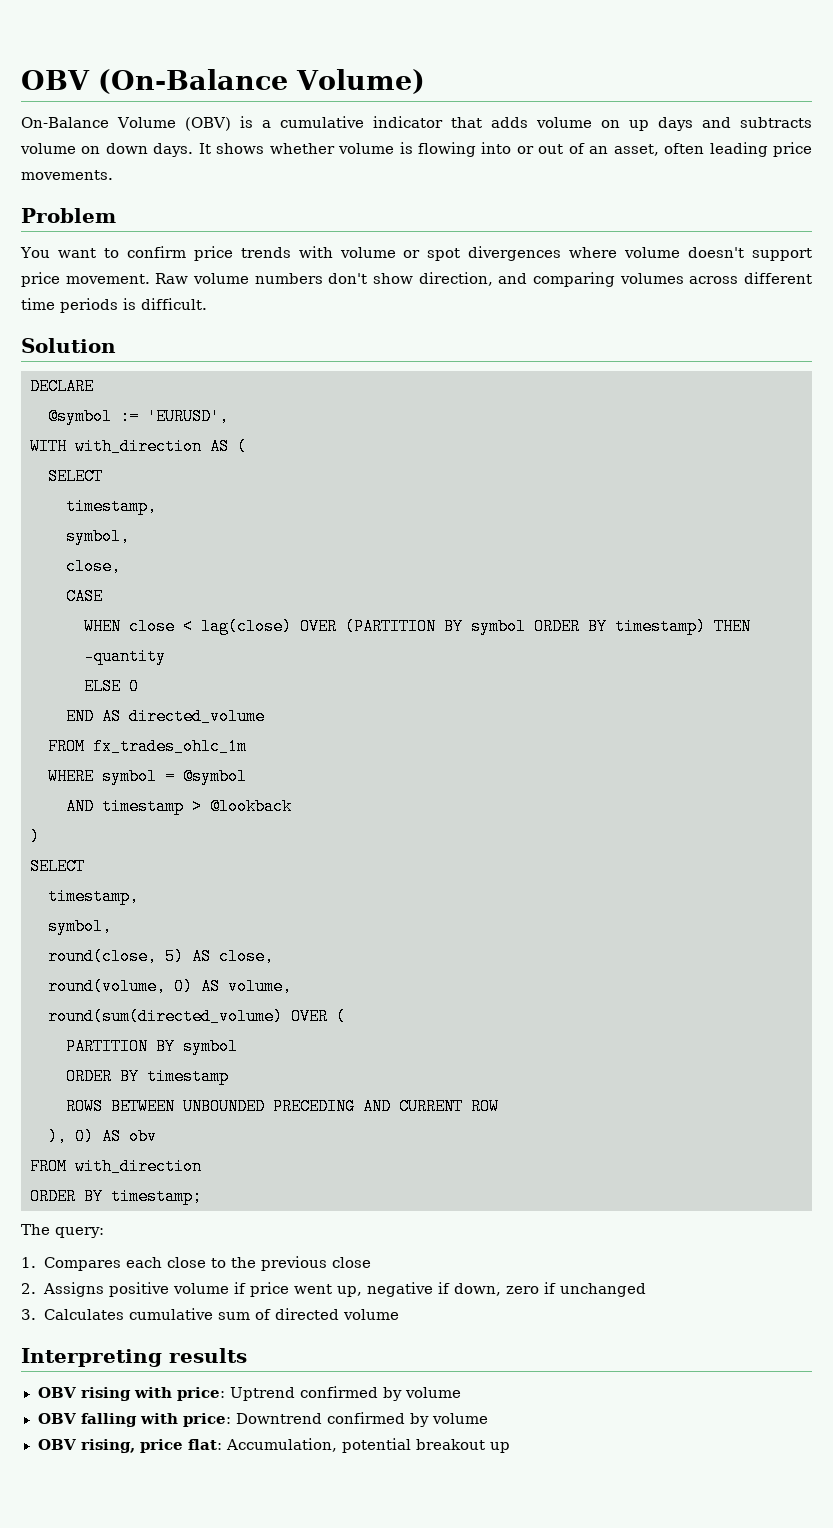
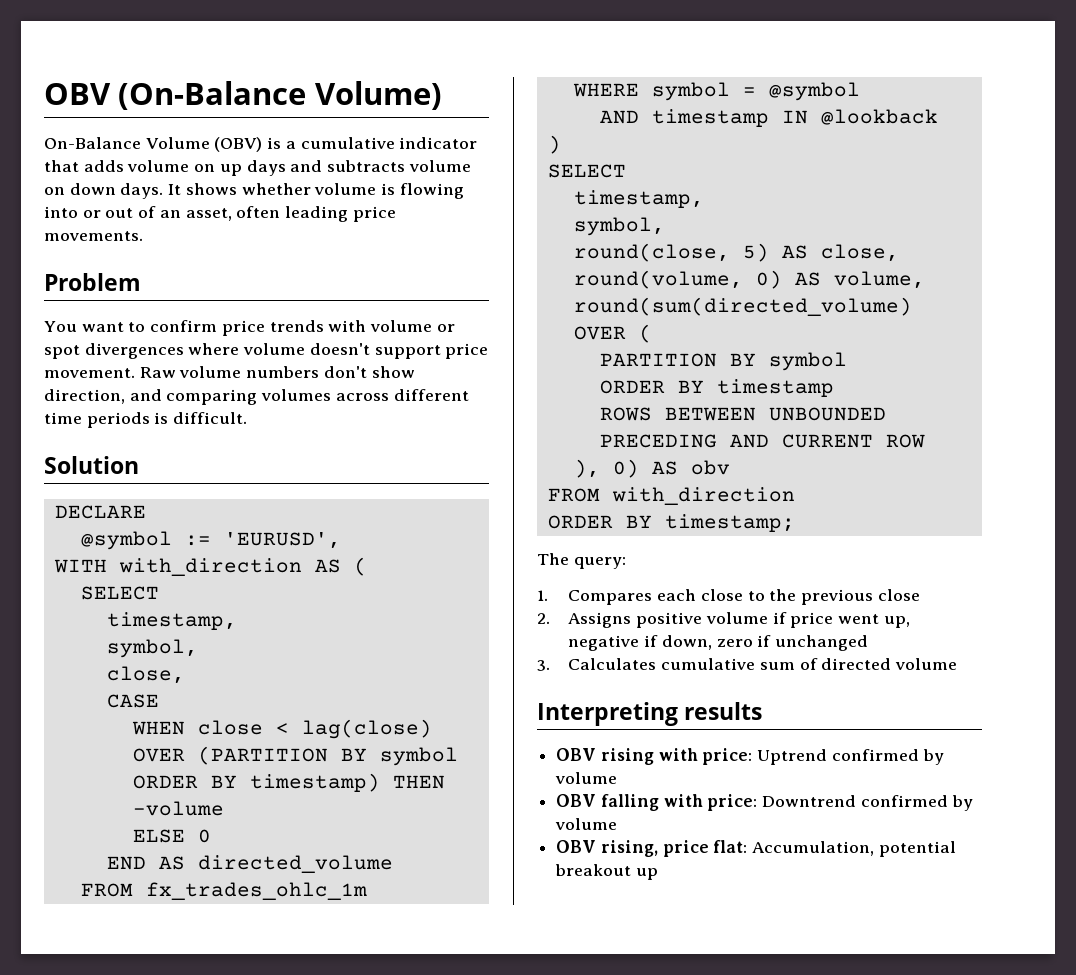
[84,648,166,665] -quantity -> [132,801,224,816] -volume
[192,798,202,815] > -> [781,110,808,124] IN

